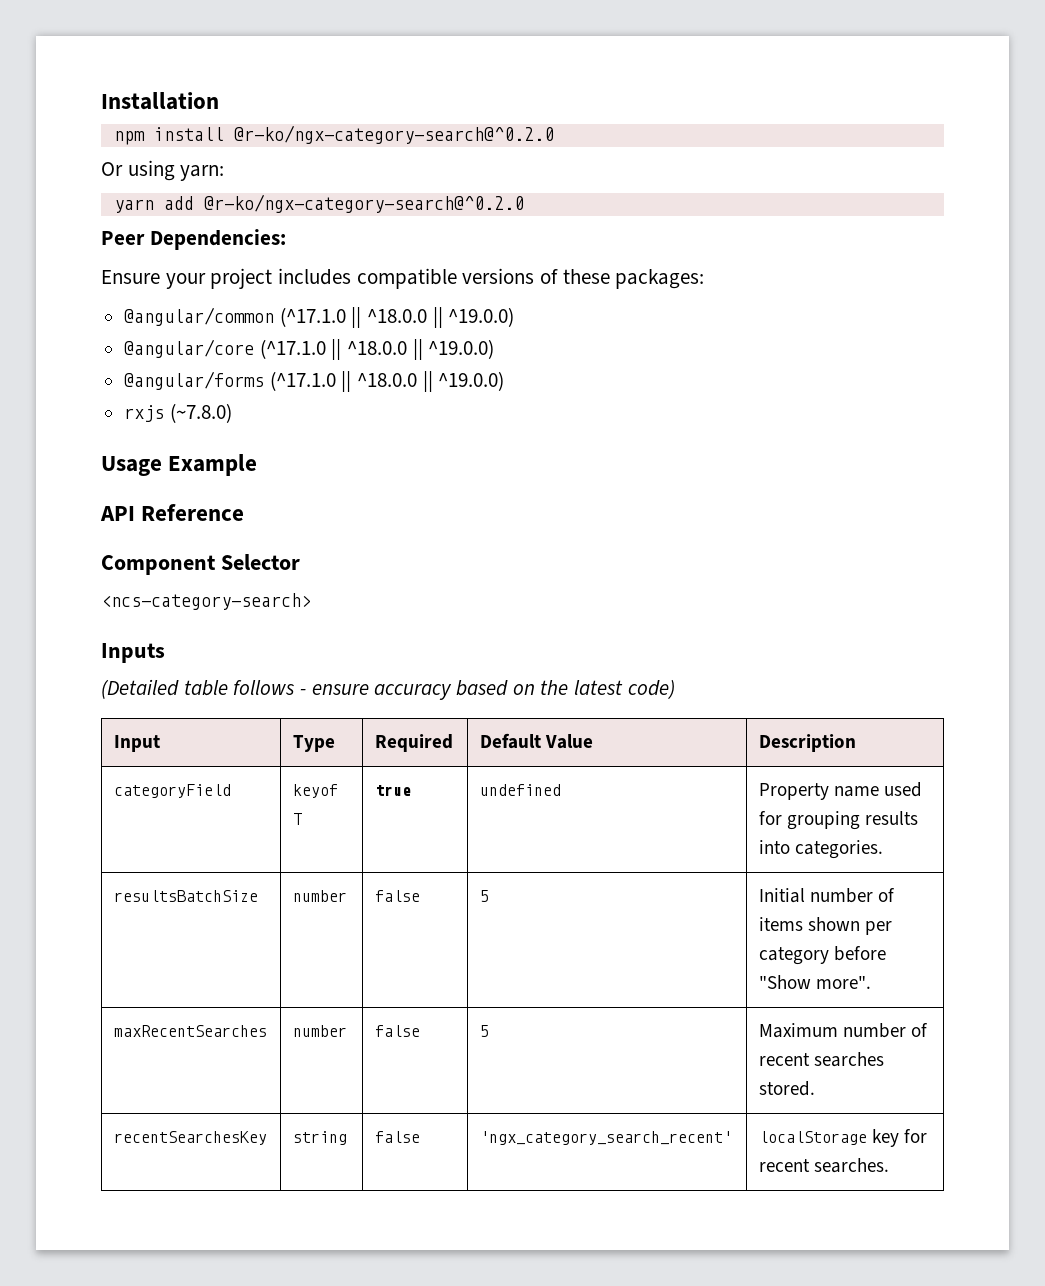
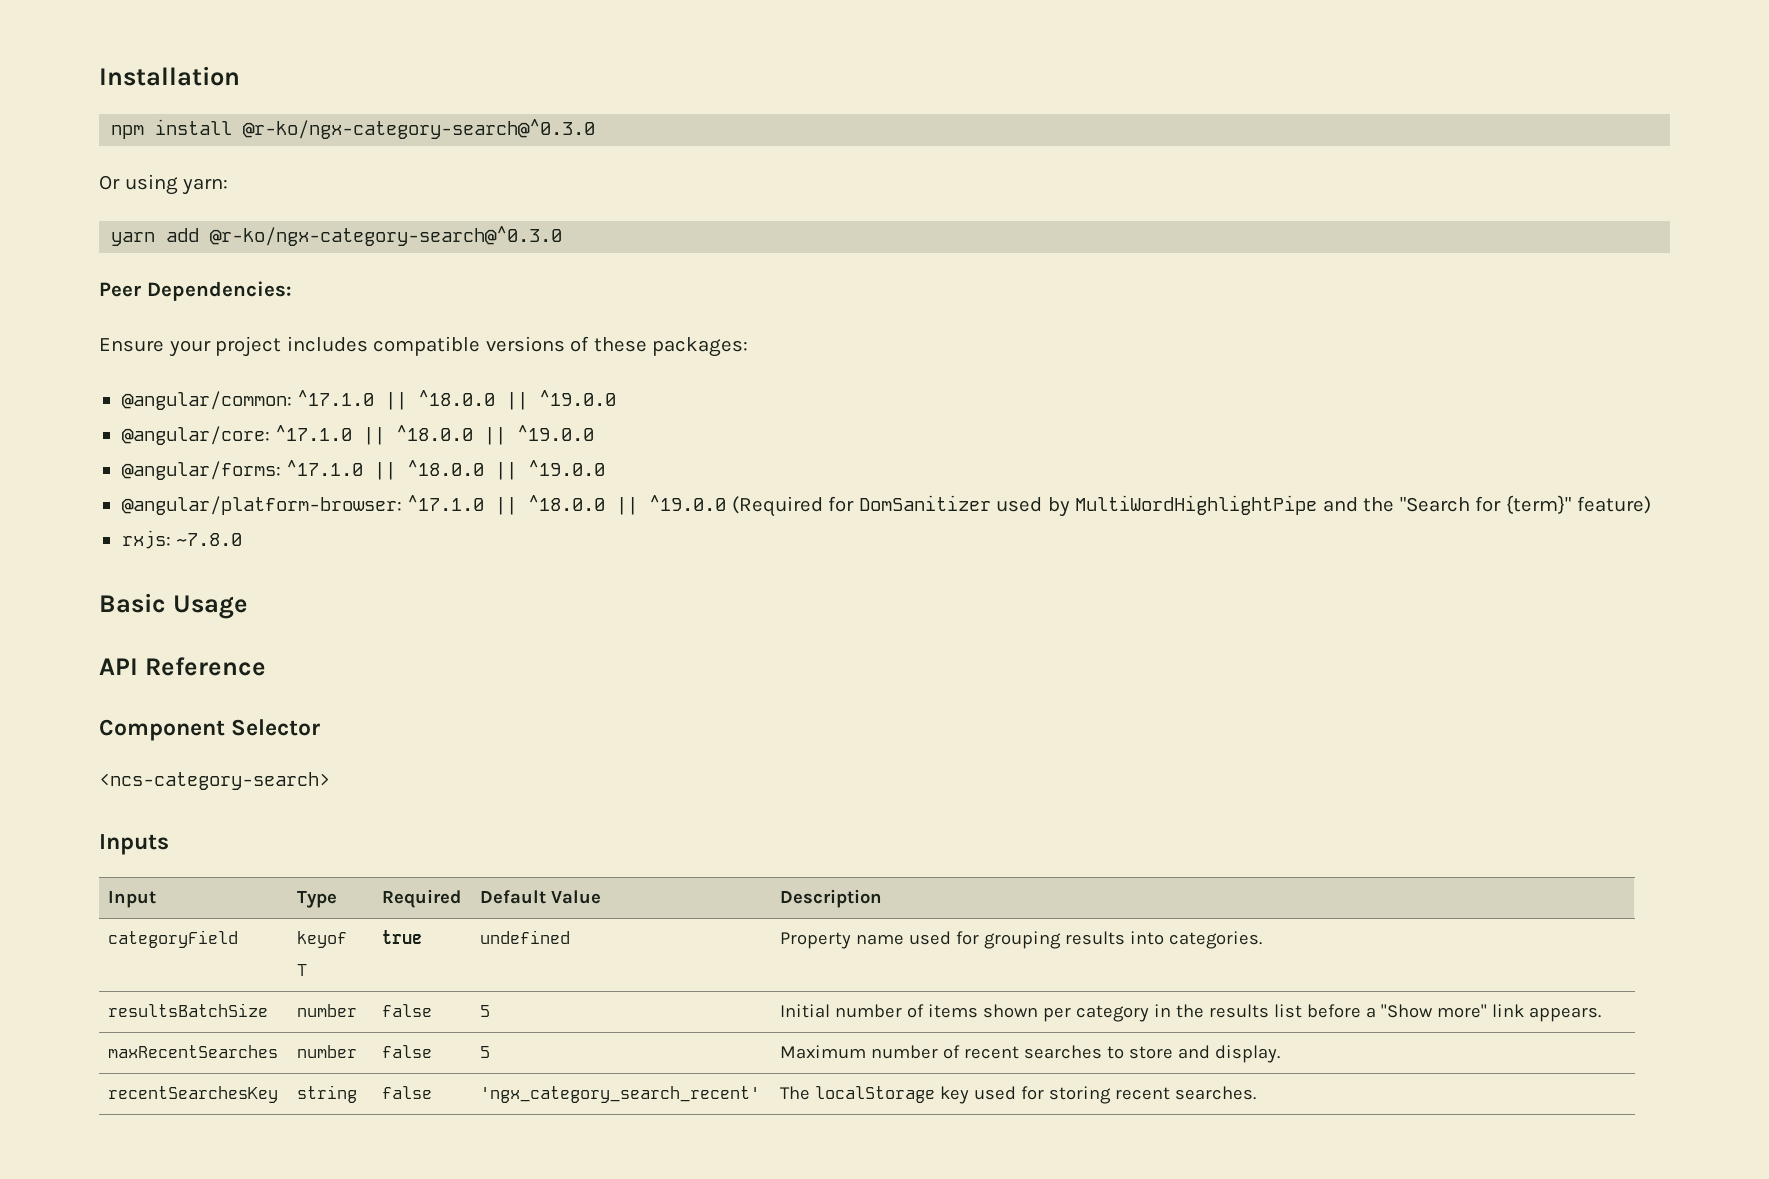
[233,125,554,144] @r-ko/ngx-category-search@^0.2.0 -> [243,119,596,139] @r-ko/ngx-category-search@^0.3.0
[203,194,524,213] @r-ko/ngx-category-search@^0.2.0 -> [210,226,563,246] @r-ko/ngx-category-search@^0.3.0
[124,307,515,328] [124,339,495,360] [124,371,505,392] [124,403,232,423] @angular/common (^17.1.0 || ^18.0.0 || ^19.0.0) // @angular/core (^17.1.0 || ^18.0.0 || ^19.0.0) // @angular/forms (^17.1.0 || ^18.0.0 || ^19.0.0) // rxjs (~7.8.0) // -> [121,390,617,410] [121,425,595,445] [121,460,606,480] [121,495,1651,517] [121,530,243,549] [99,593,166,613] @angular/common: ^17.1.0 || ^18.0.0 || ^19.0.0 // @angular/core: ^17.1.0 || ^18.0.0 || ^19.0.0 // @angular/forms: ^17.1.0 || ^18.0.0 || ^19.0.0 // @angular/platform-browser: ^17.1.0 || ^18.0.0 || ^19.0.0 (Required for DomSanitizer used by MultiWordHighlightPipe and the "Search for {term}" feature) // rxjs: ~7.8.0 // Basic
[168,454,258,476] Example -> (248, 607) none
[101,679,675,700] // (Detailed table follows - ensure accuracy based on the latest code) -> (169, 844) none
[834,946,887,961] [758,975,872,989] before "Show more". -> [1154,1004,1601,1022] in the results list before a "Show more" link appears.
[758,1081,815,1096] stored. -> [1107,1045,1281,1063] to store and display.
(732, 1138) none -> [780,1086,811,1100] The
[904,1129,928,1143] for -> [974,1086,1112,1104] used for storing

